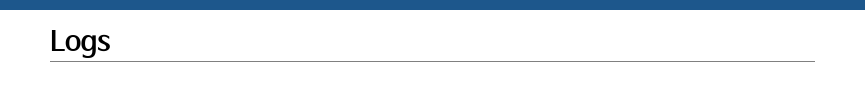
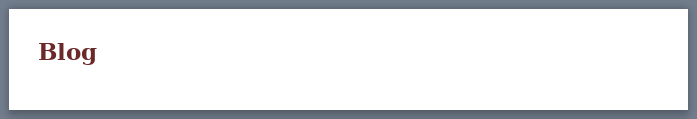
[50,30,110,58] Logs -> [38,43,97,65] Blog

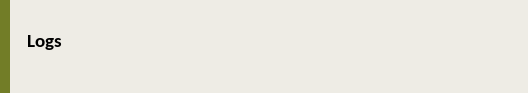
[38,43,97,65] Blog -> [27,35,62,50] Logs

